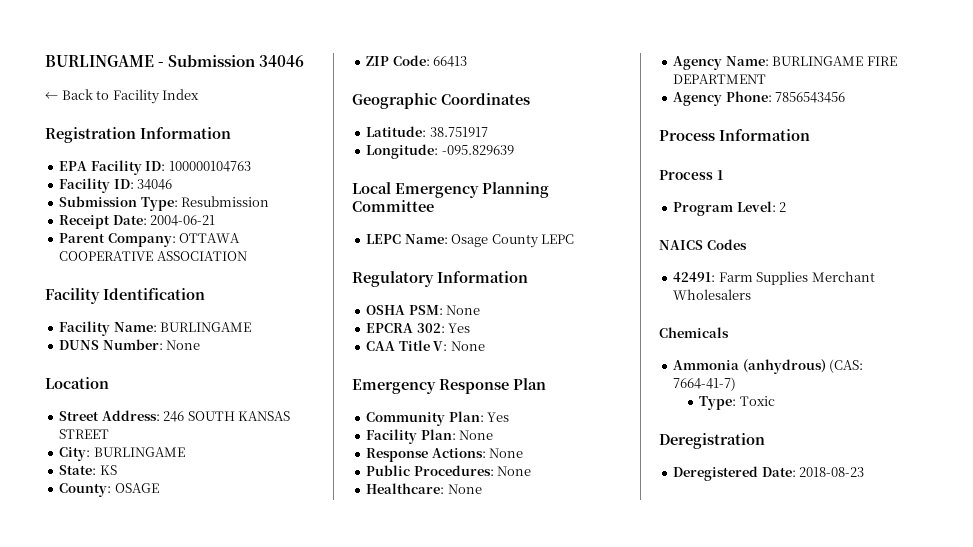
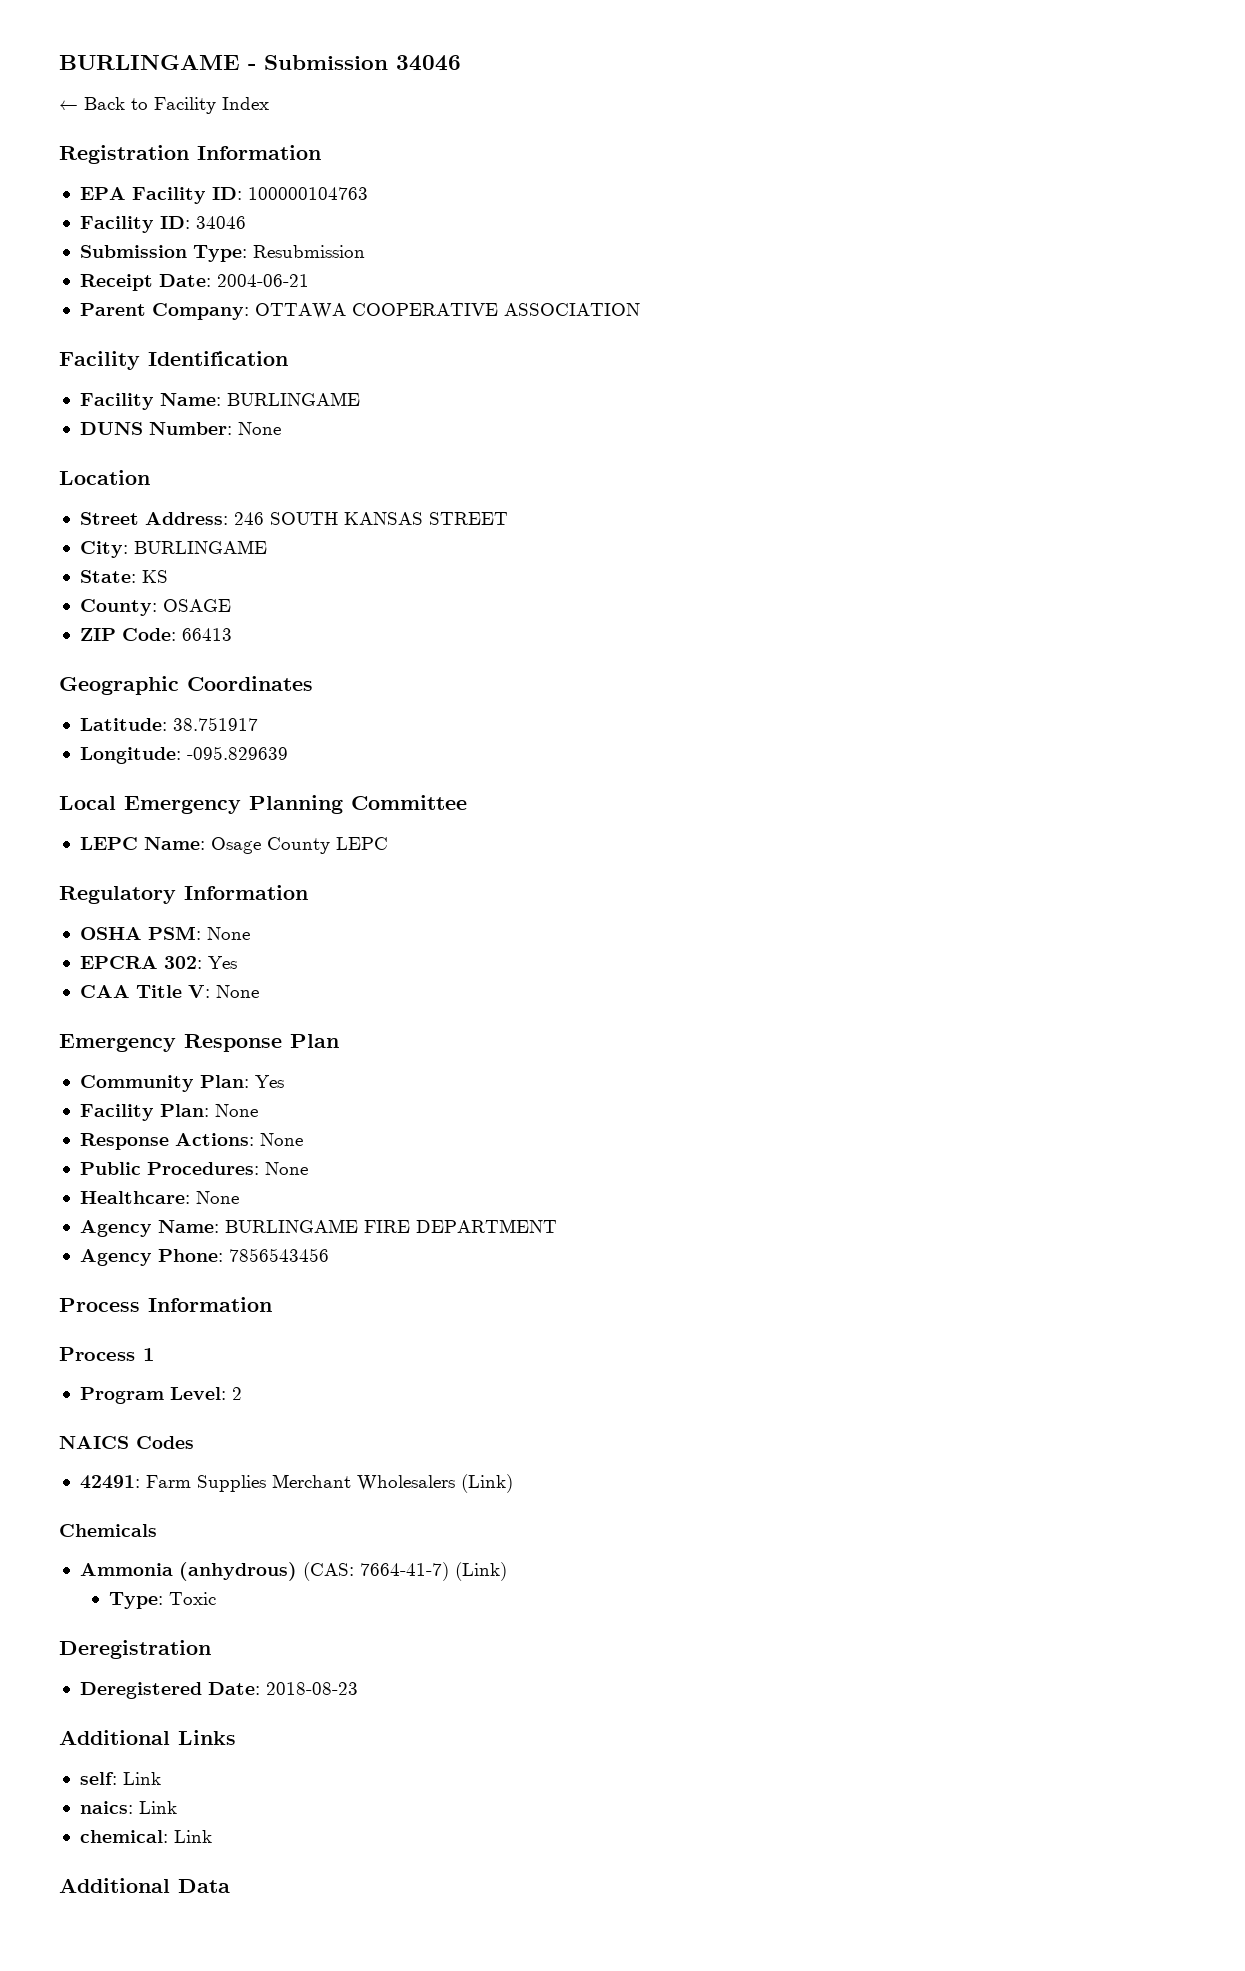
(752, 294) none -> [460,1474,513,1493] (Link)
(737, 384) none -> [454,1562,507,1581] (Link)
(865, 472) none -> [59,1730,236,1745] [79,1772,161,1785] [79,1801,177,1814] [79,1830,212,1843] [59,1878,230,1893] // Additional Links // self: Link // naics: Link // chemical: Link // Additional Data

